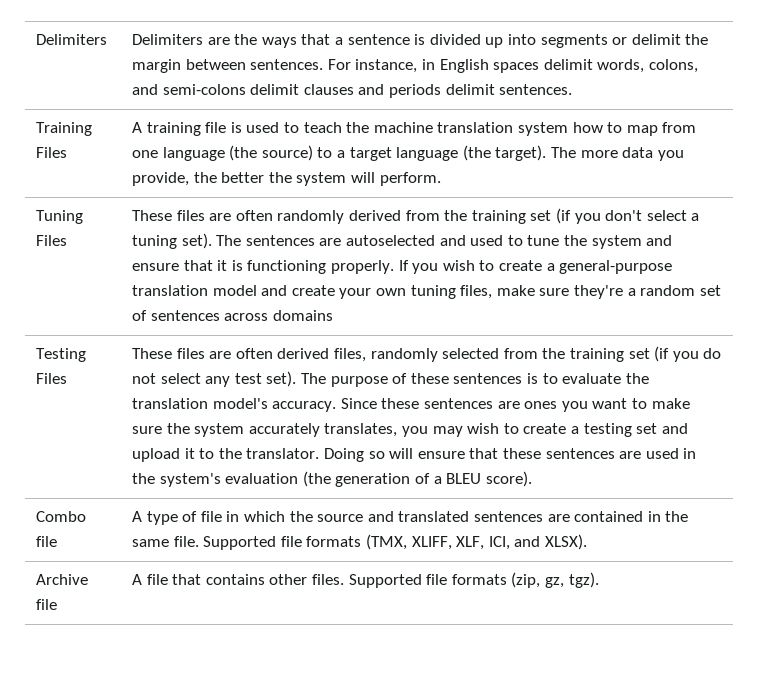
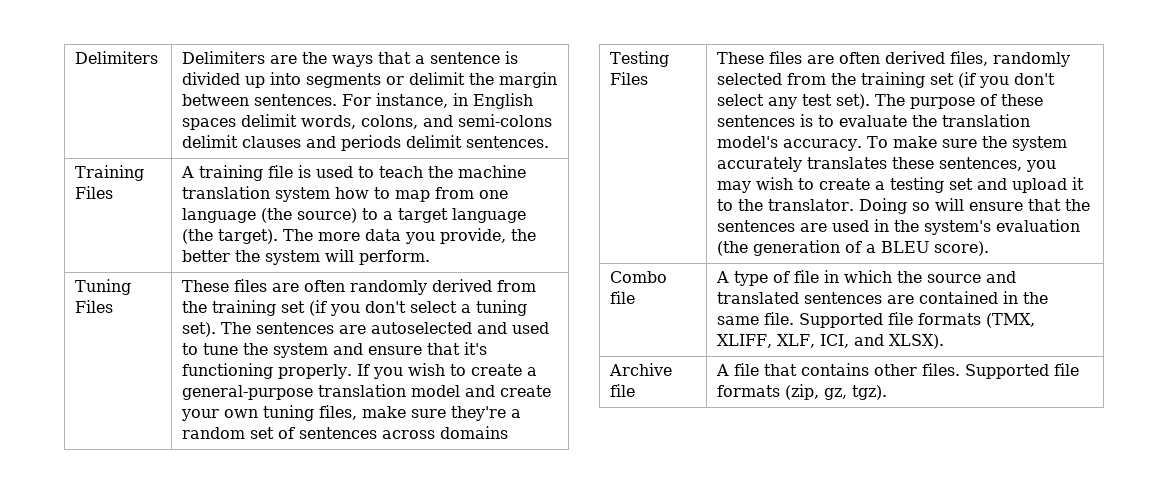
[217,260,243,271] it is -> [464,342,488,355] it's
[703,348,722,359] [132,373,157,384] do not -> [1014,73,1056,85] don't
[340,398,647,412] Since these sentences are ones you want to -> [867,136,889,148] To
[324,423,398,437] translates, -> [807,157,1023,171] translates these sentences,
[502,448,541,459] these -> [1065,199,1091,211] the

